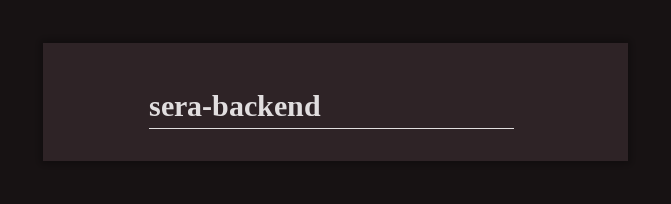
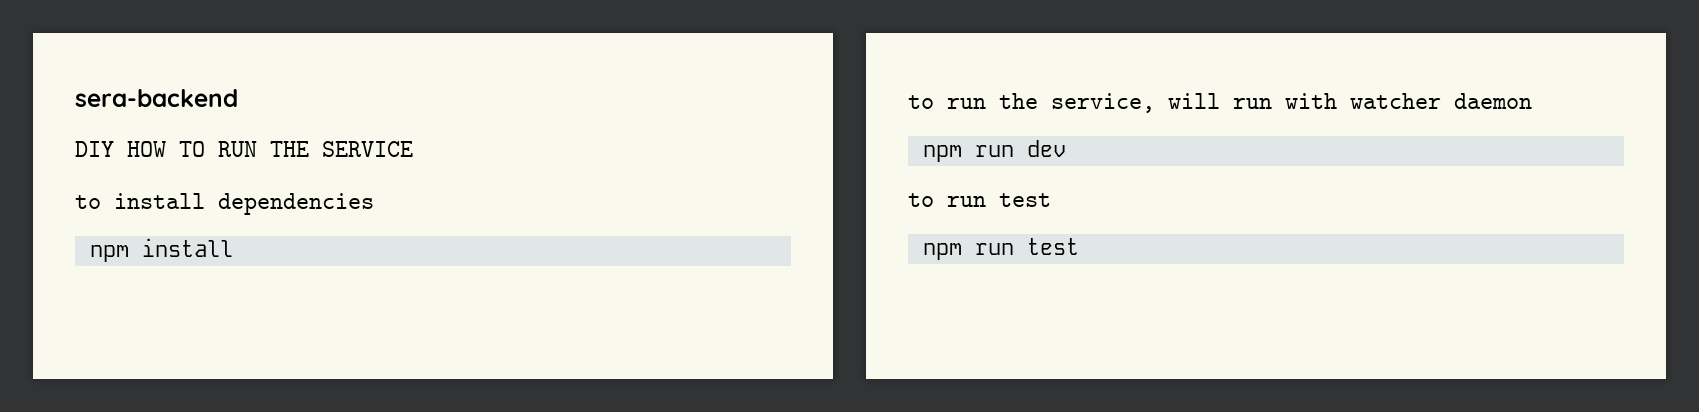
(321, 105) none -> [75,141,413,157] [75,193,374,215] [89,238,233,262] [908,93,1532,113] [922,140,1066,162] [908,193,1051,207] [922,238,1079,260] // DIY HOW TO RUN THE SERVICE // to install dependencies // npm install // to run the service, will run with watcher daemon // npm run dev // to run test // npm run test

